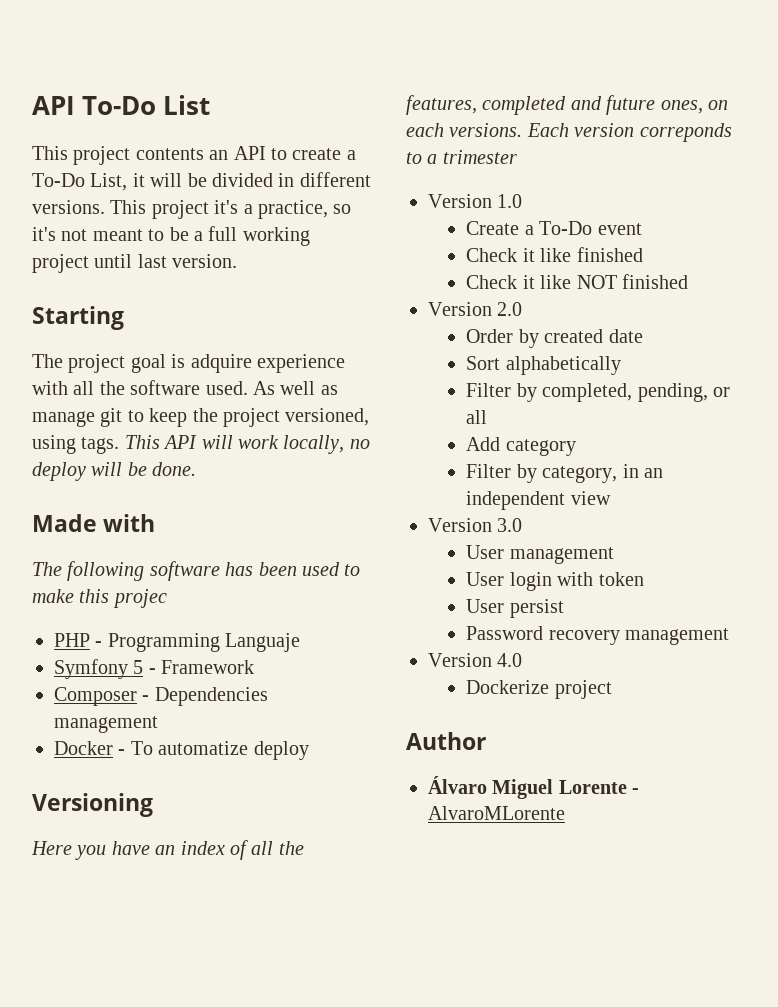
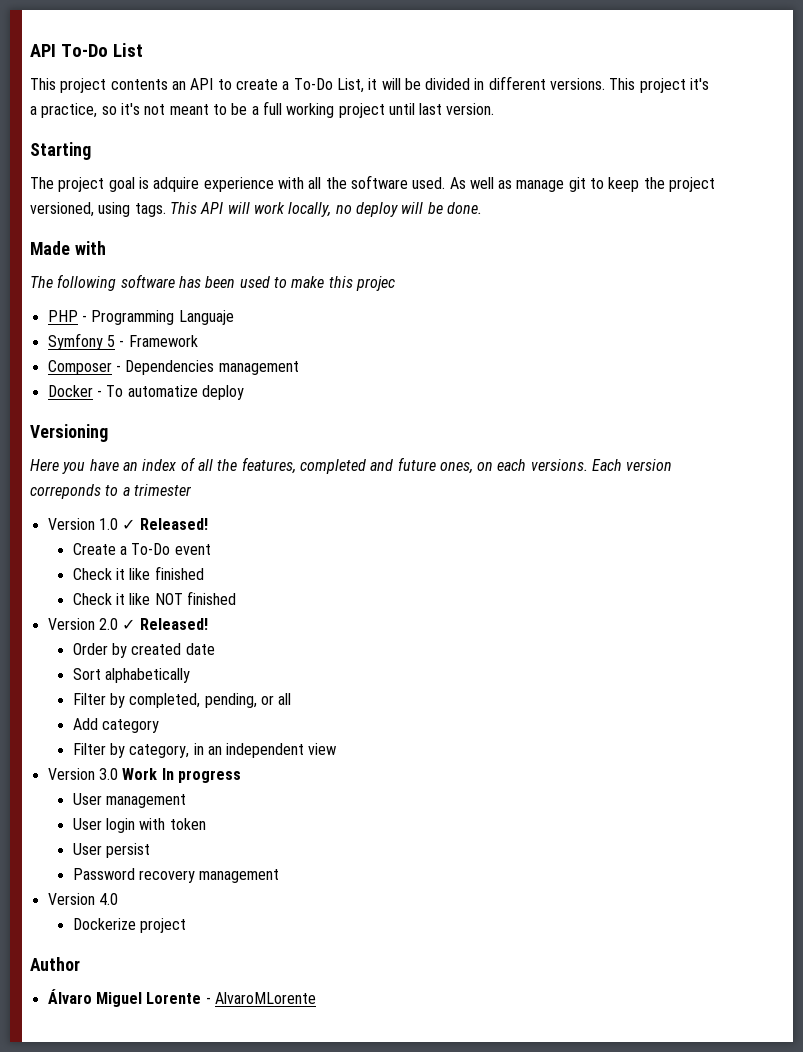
(523, 201) none -> [122,518,208,530] ✓ Released!
(523, 309) none -> [122,618,208,630] ✓ Released!
(523, 525) none -> [122,768,241,783] Work In progress

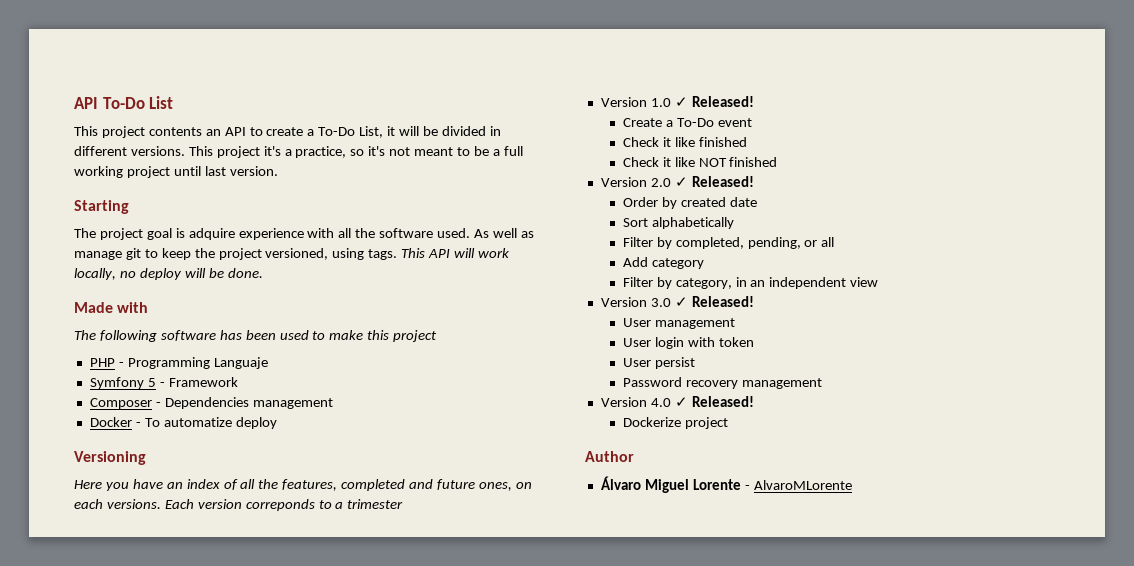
[355,276,395,291] projec -> [393,330,438,342] project
[122,768,241,783] Work In progress -> [674,296,754,307] ✓ Released!
(118, 899) none -> [674,396,754,407] ✓ Released!

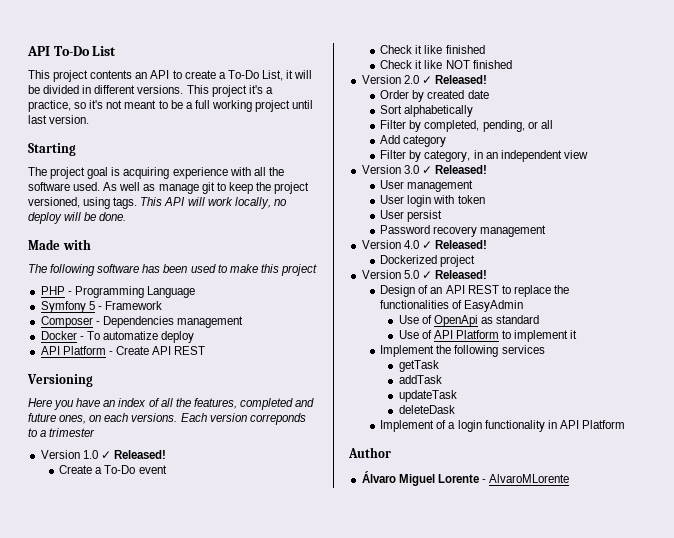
[188,228,235,240] adquire -> [123,167,170,179] acquiring
[213,357,268,369] Languaje -> [146,286,195,298] Language
(277, 423) none -> [40,346,206,355] // API Platform - Create API REST
[622,417,728,429] Dockerize project -> [380,255,476,267] [361,270,487,279] [380,285,569,297] [380,300,524,312] [398,315,540,327] [398,330,578,342] [380,345,545,357] [398,360,439,372] [398,375,442,384] [398,390,457,402] [398,405,455,414] [380,420,625,432] Dockerized project // Version 5.0 ✓ Released! // Design of an API REST to replace the functionalities of EasyAdmin // Use of OpenApi as standard // Use of API Platform to implement it // Implement the following services // getTask // addTask // updateTask // deleteDask // Implement of a login functionality in API Platform

